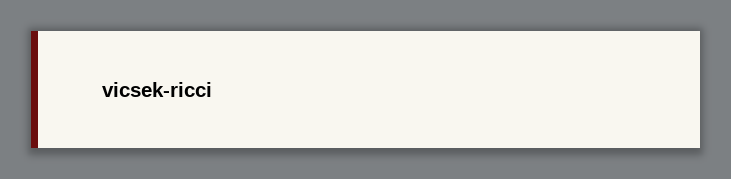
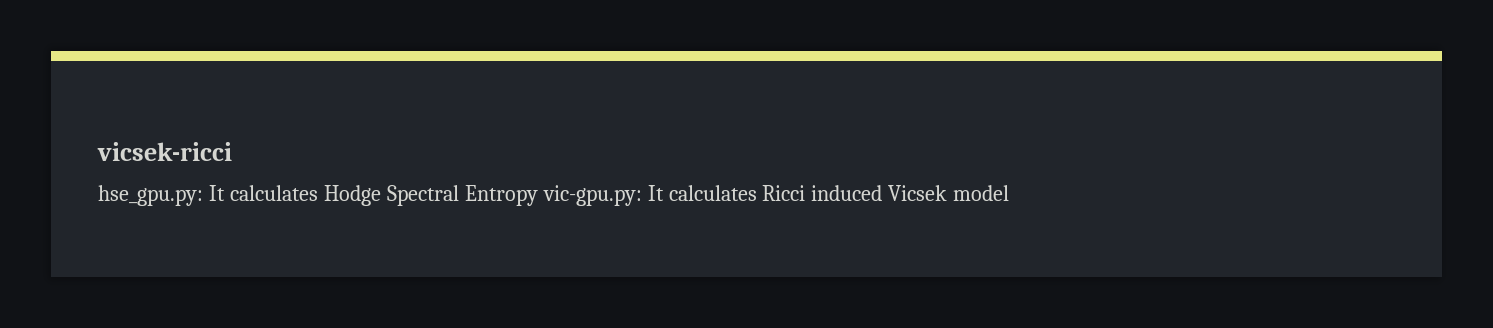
(212, 89) none -> [98,185,1010,206] // hse_gpu.py: It calculates Hodge Spectral Entropy vic-gpu.py: It calculates Ricci induced Vicsek model

